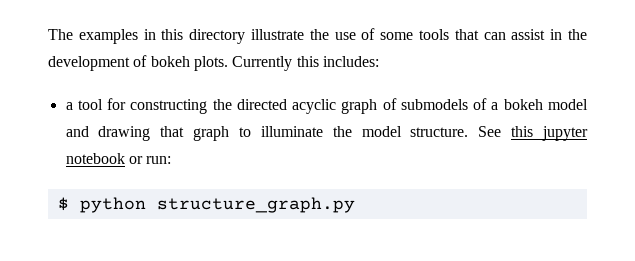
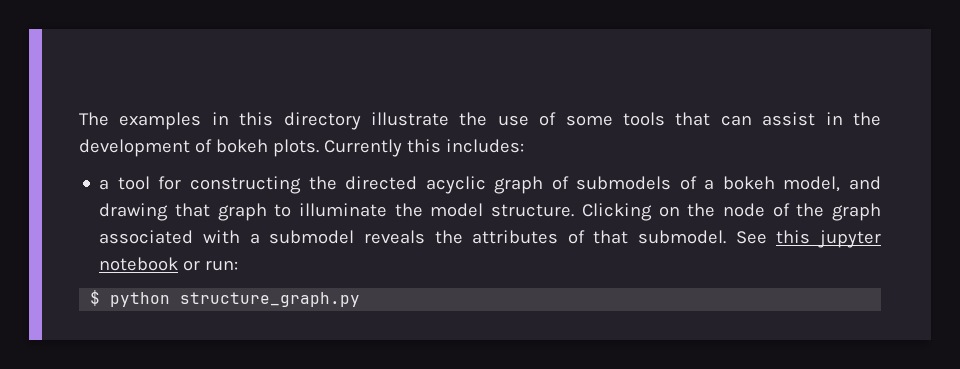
[548,99,588,110] model -> [783,176,841,192] model,
(469, 132) none -> [581,203,881,221] [99,230,727,244] Clicking on the node of the graph associated with a submodel reveals the attributes of that submodel.

